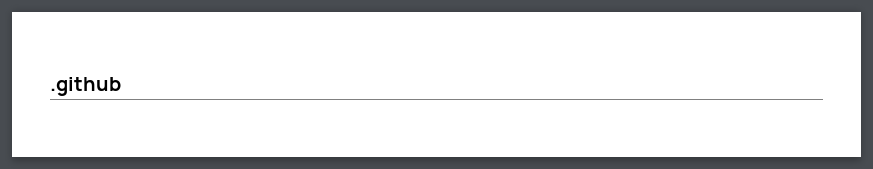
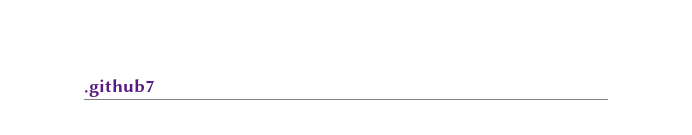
[50,77,121,96] .github -> [84,79,155,97] .github7

